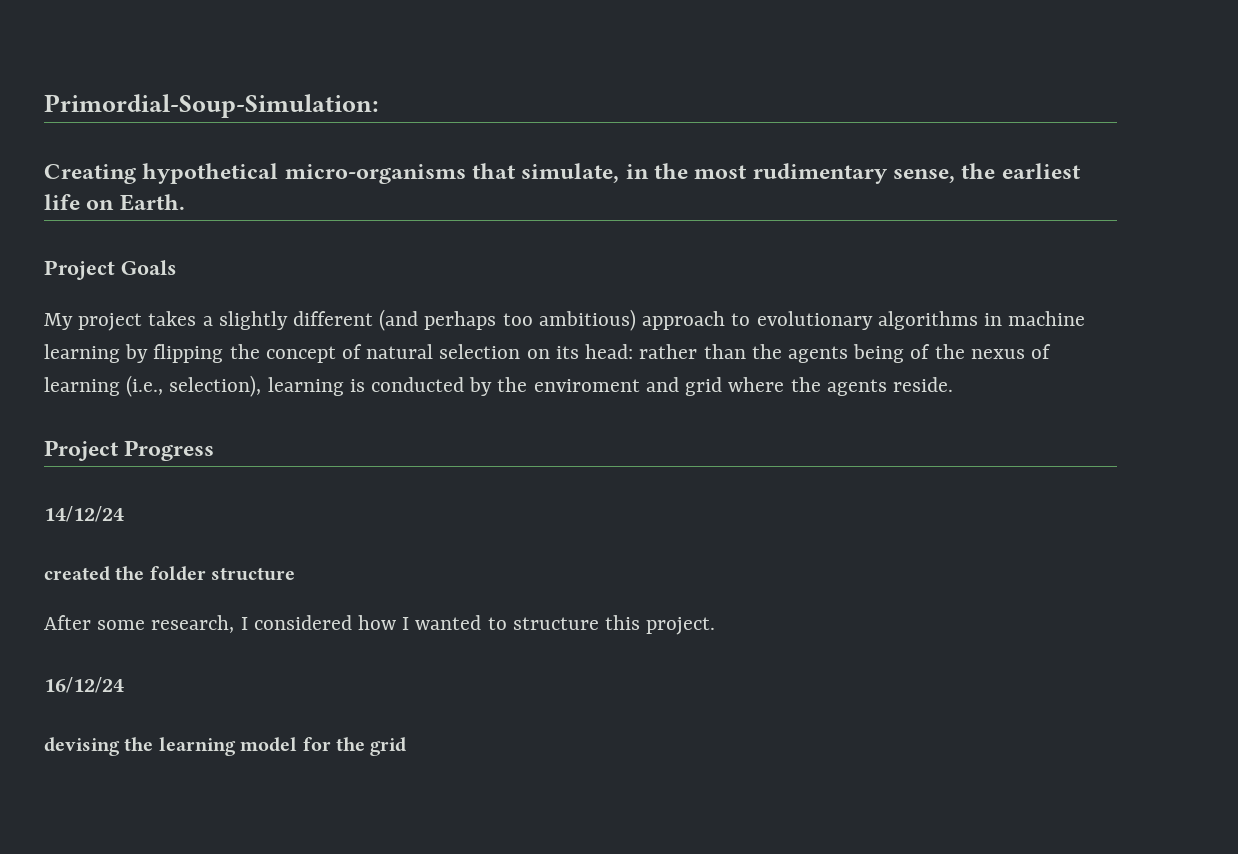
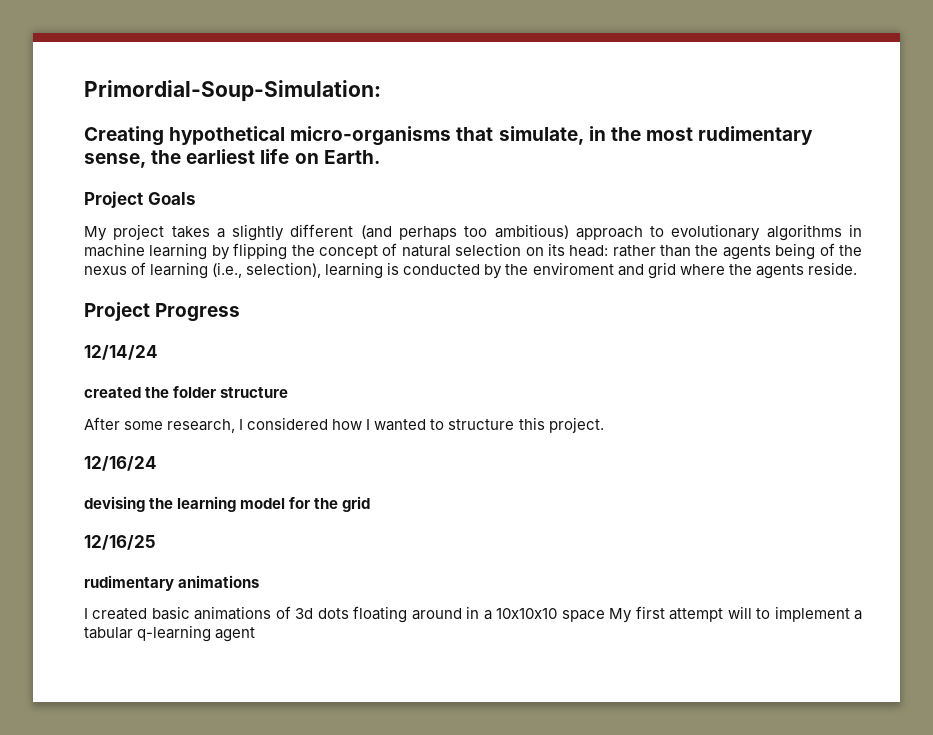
[44,506,124,522] 14/12/24 -> [84,345,158,360] 12/14/24
[44,677,124,693] 16/12/24 -> [84,456,157,471] 12/16/24
(407, 746) none -> [84,535,156,550] [84,575,260,591] [84,606,863,623] [84,625,256,642] // 12/16/25 // rudimentary animations // I created basic animations of 3d dots floating around in a 10x10x10 space My first attempt will to implement a tabular q-learning agent

